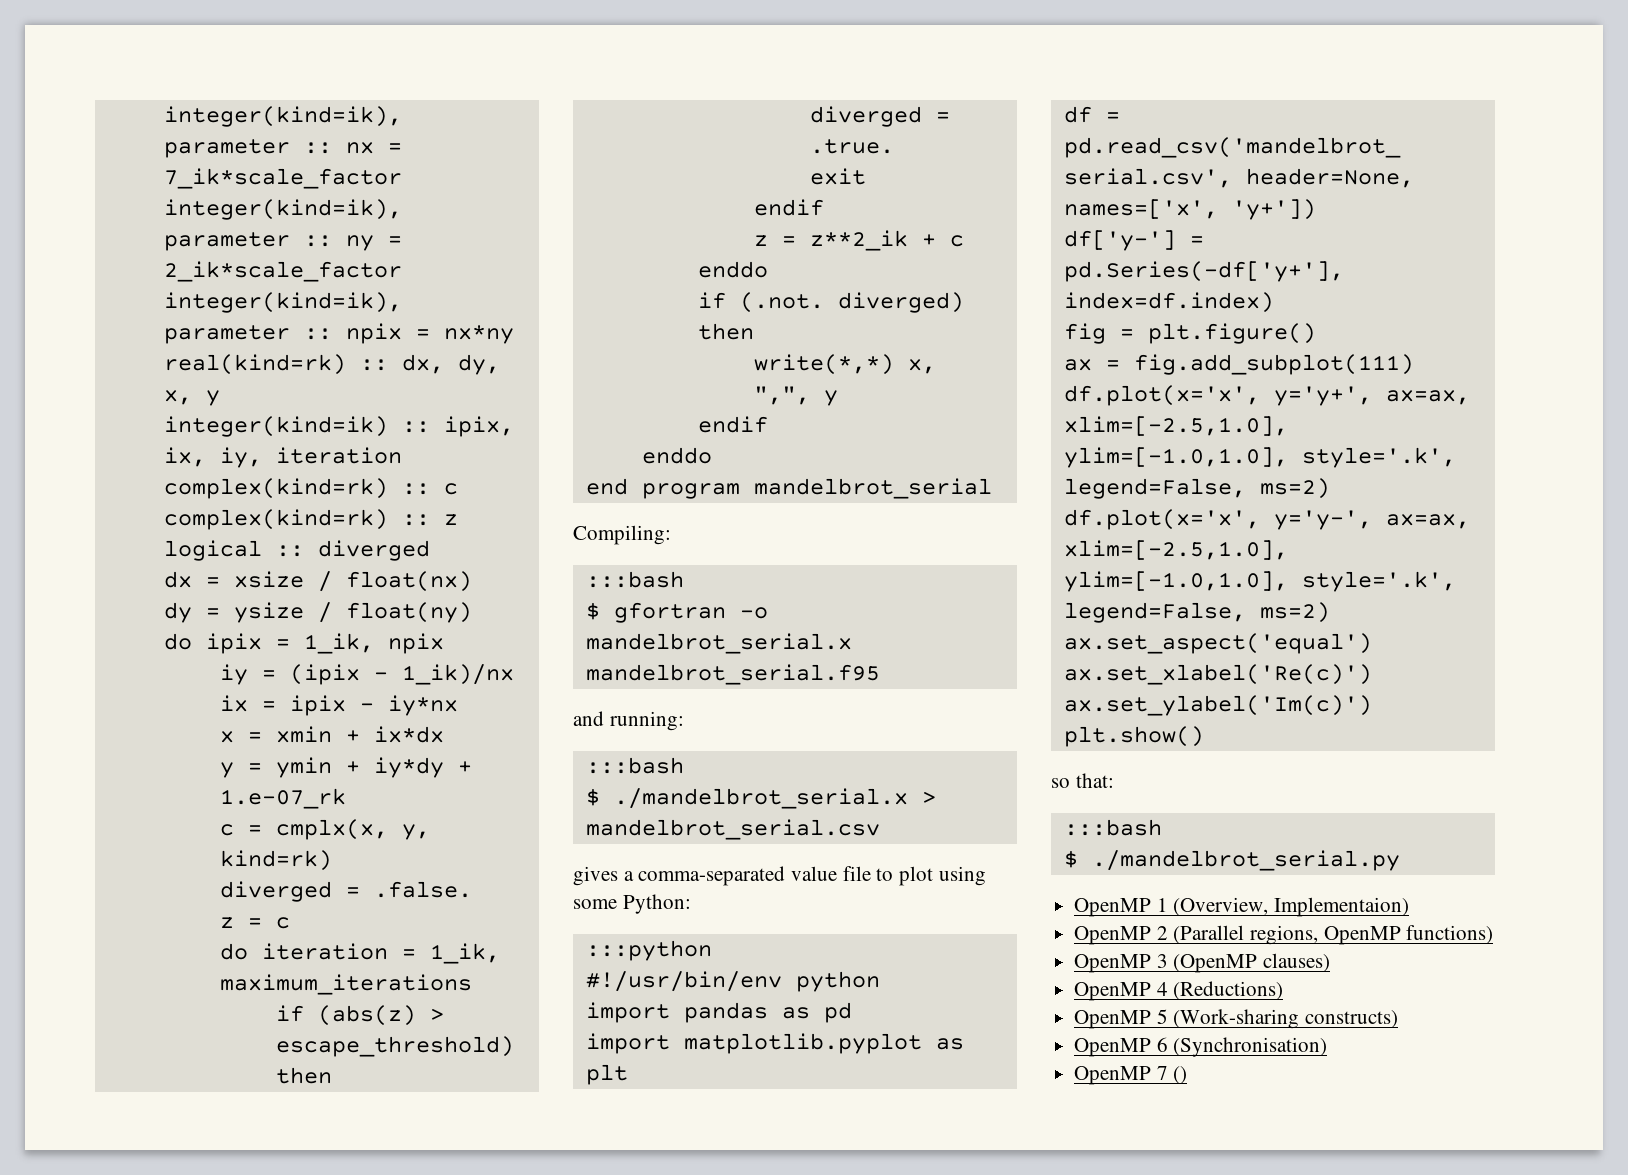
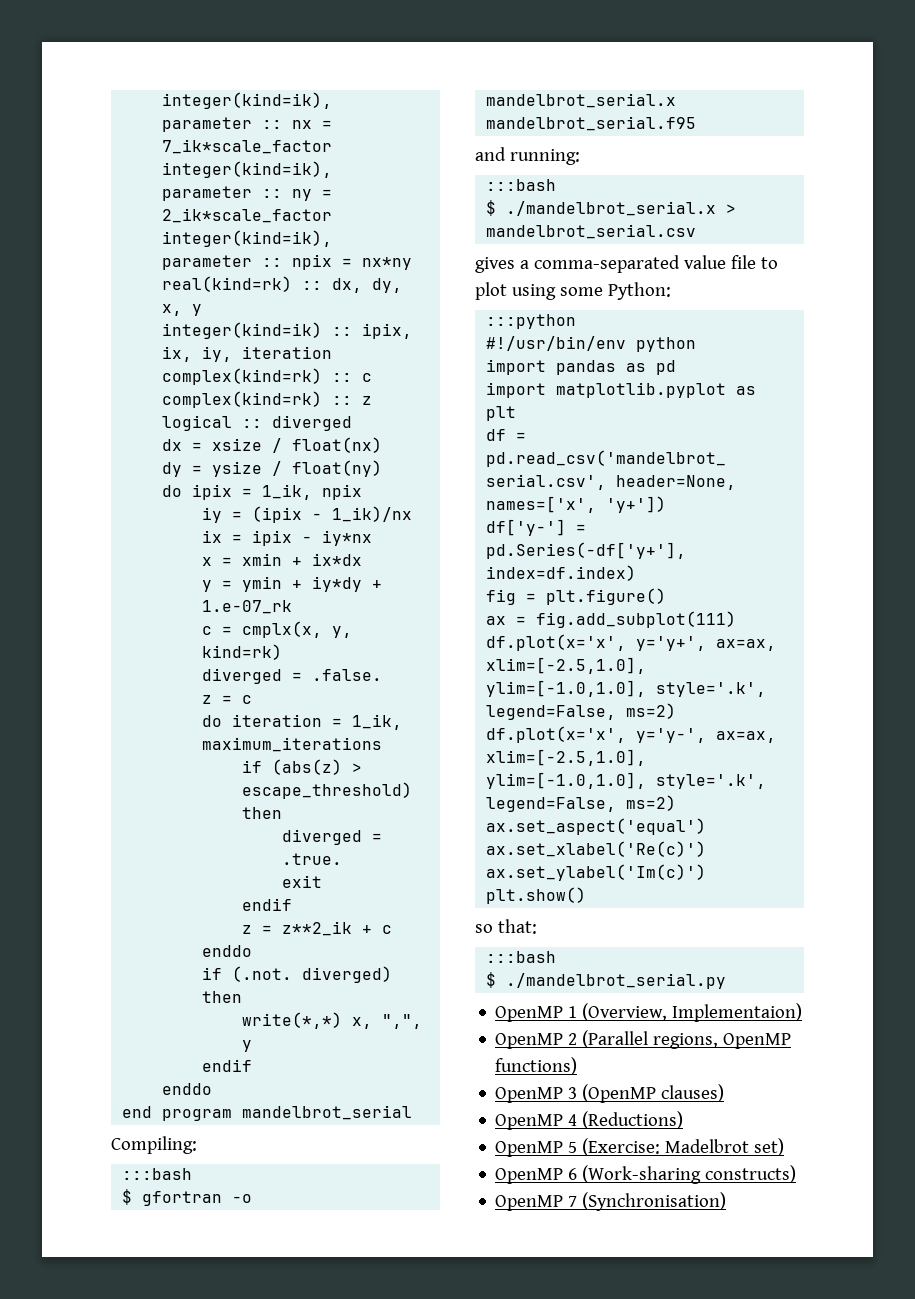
(1168, 1016) none -> [582,1138,785,1156] [495,1168,578,1184] (Exercise: Madelbrot set) // OpenMP 6
[1156,1037,1168,1052] 6 -> [568,1196,578,1207] 7
[1074,1066,1188,1085] // OpenMP 7 () -> (727, 1201) none

